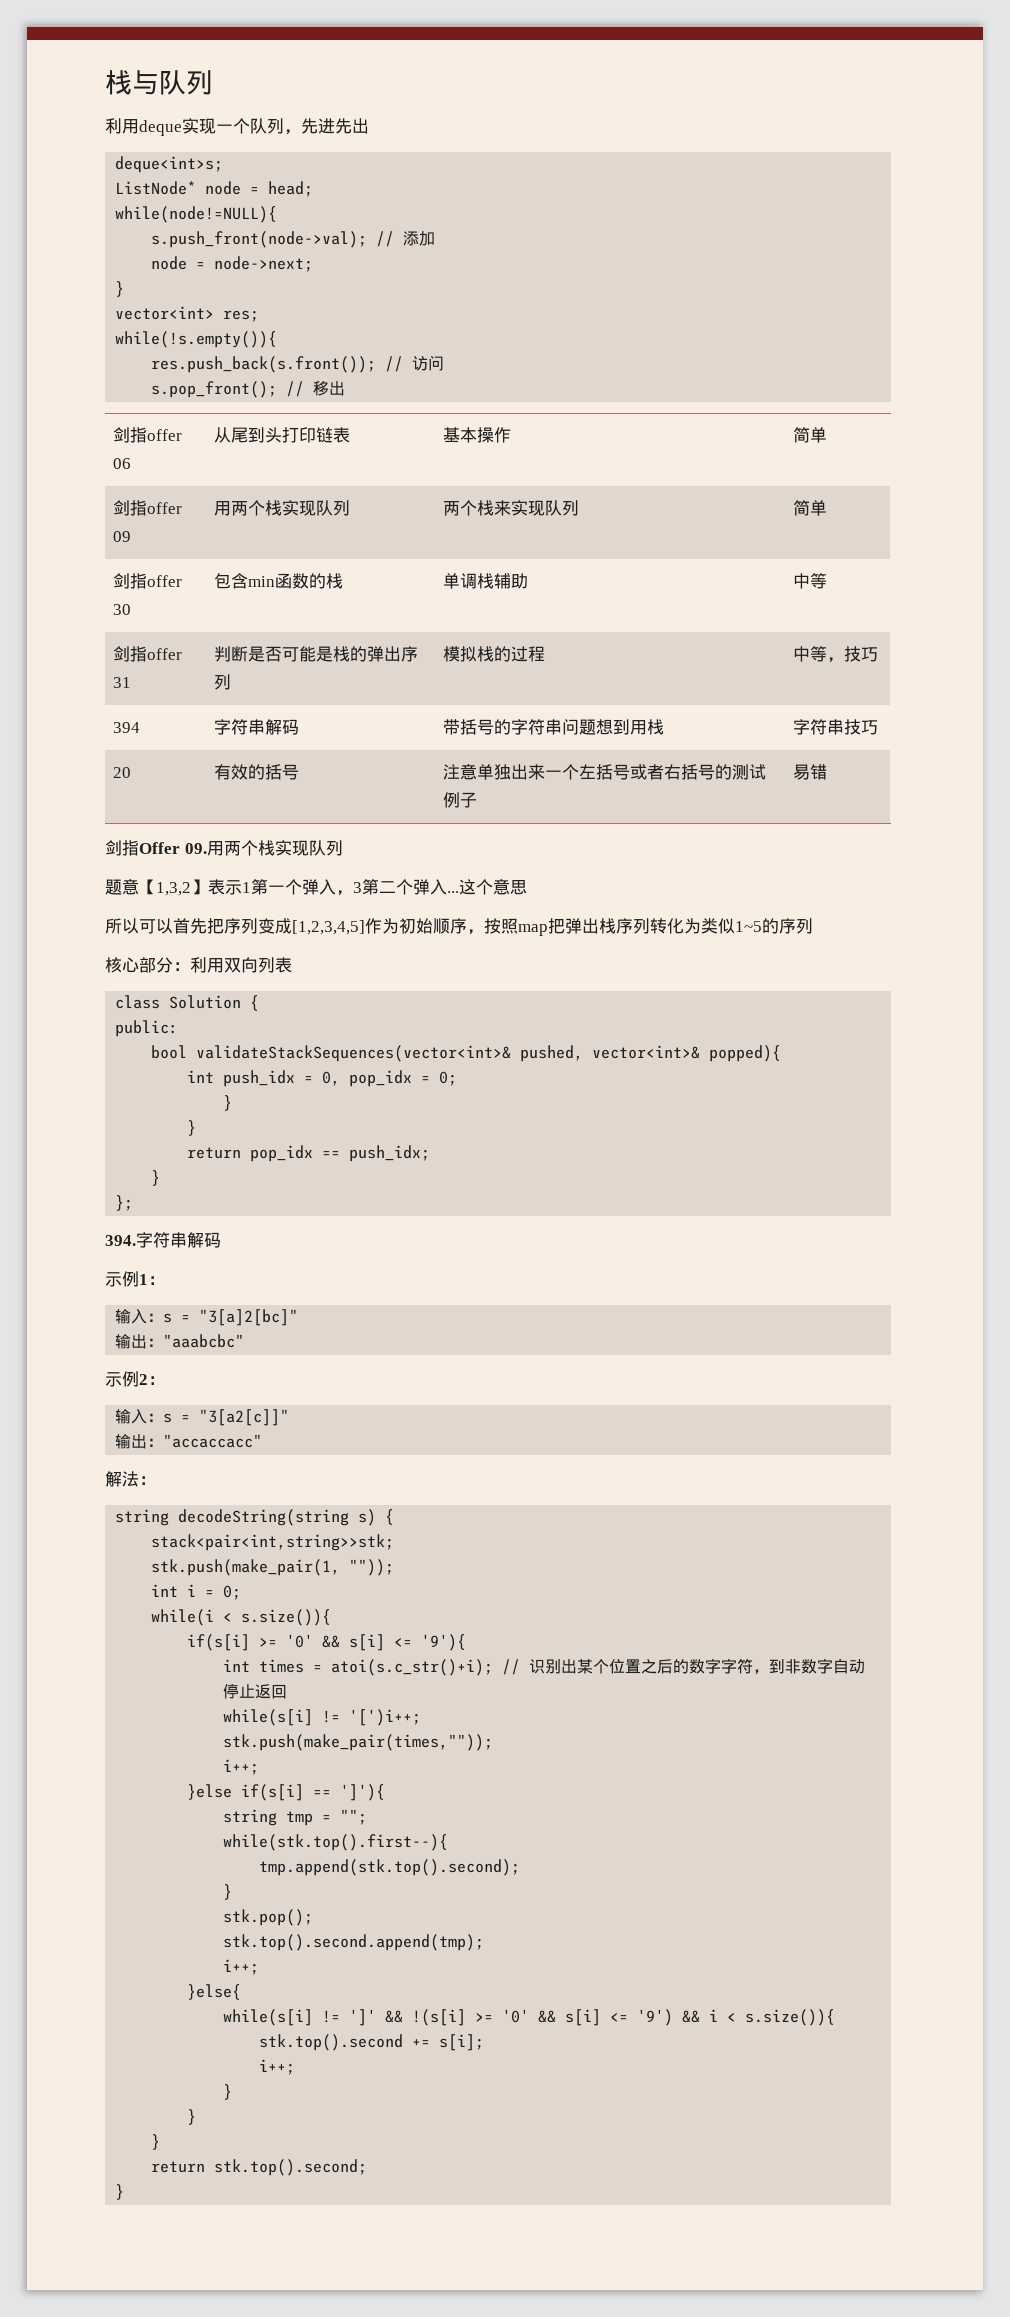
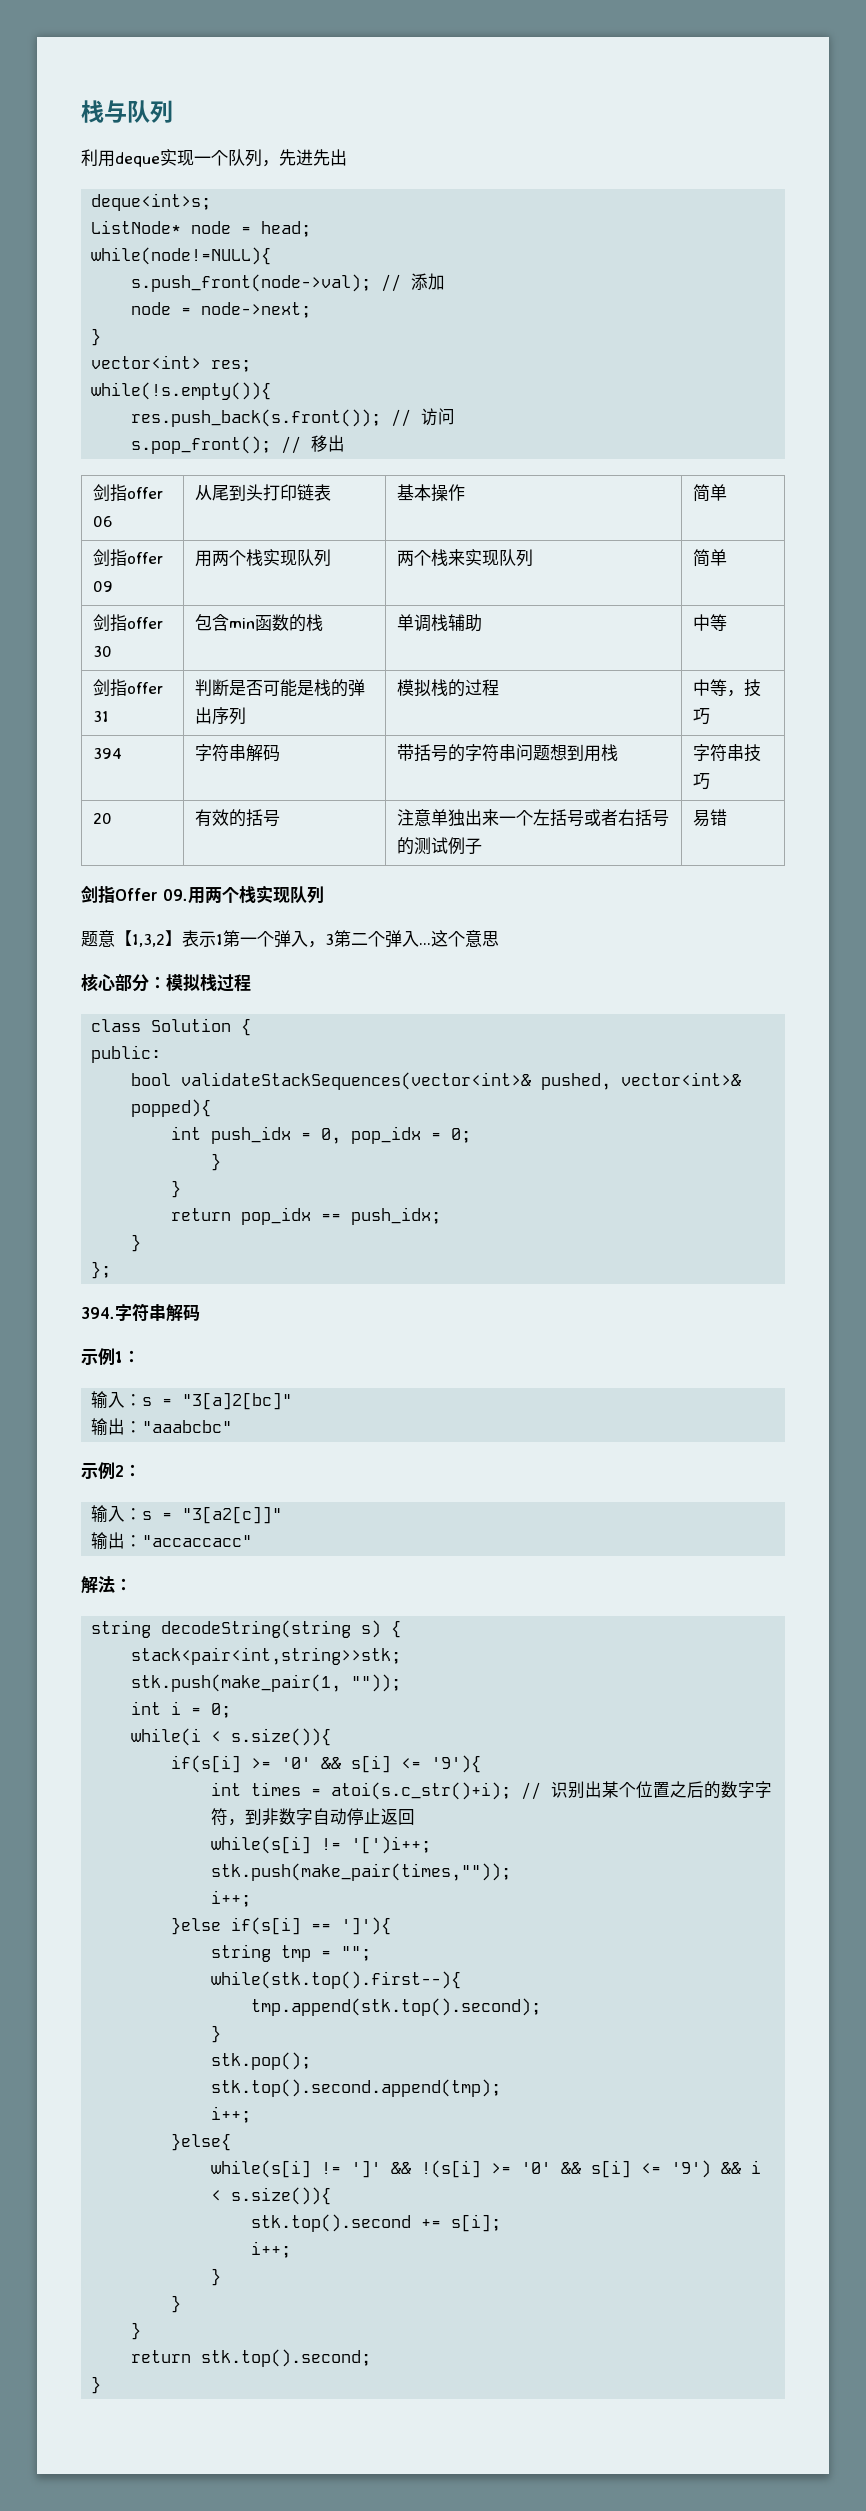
[105,918,813,936] // 所以可以首先把序列变成[1,2,3,4,5]作为初始顺序，按照map把弹出栈序列转化为类似1~5的序列 -> (499, 939) none
[190,957,292,973] 利用双向列表 -> [166,974,251,992] 模拟栈过程

